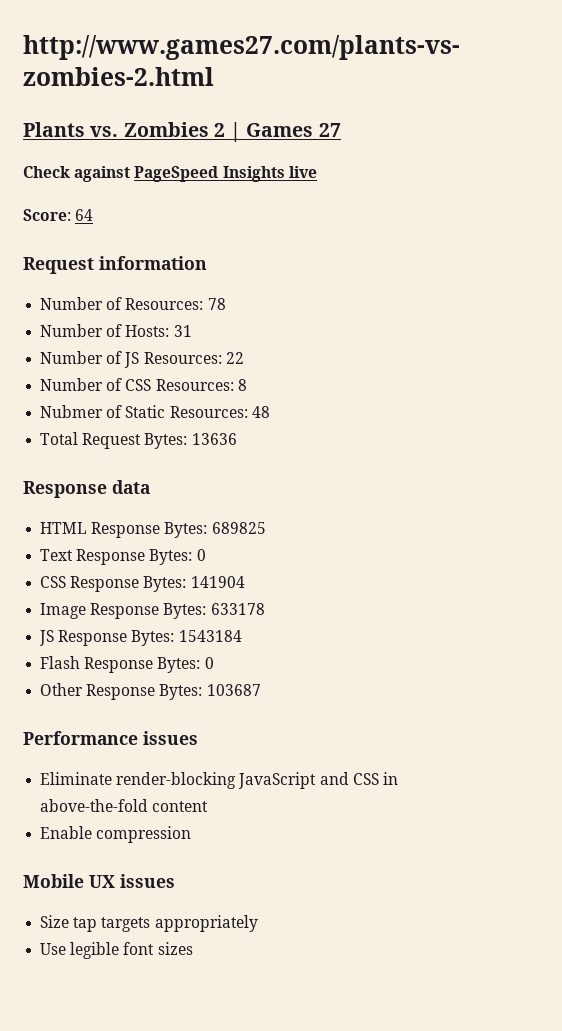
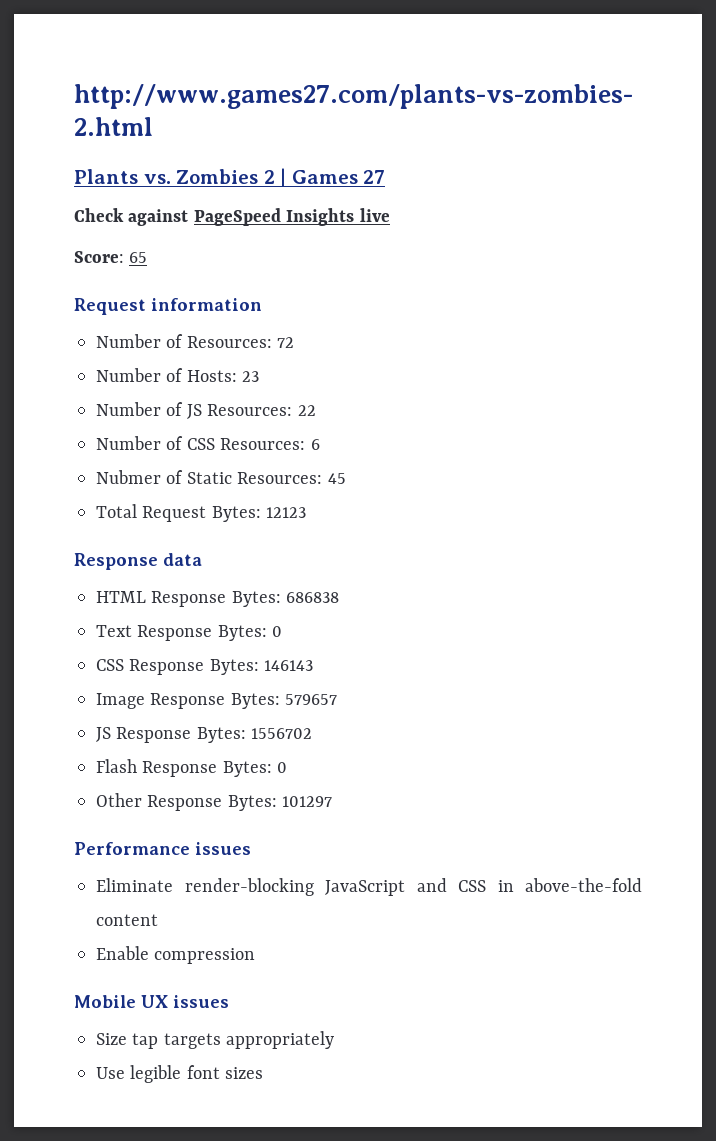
[75,209,94,221] 64 -> [129,252,148,263] 65
[207,298,226,310] 78 -> [277,337,295,348] 72
[173,325,192,337] 31 -> [242,371,260,382] 23
[237,379,247,391] 8 -> [310,439,320,450] 6
[251,406,270,418] 48 -> [327,473,346,484] 45
[191,433,237,445] 13636 -> [266,507,307,518] 12123
[211,522,266,534] 689825 -> [286,592,340,603] 686838
[190,576,245,588] 141904 -> [264,660,314,671] 146143
[210,603,265,615] 633178 -> [285,694,338,705] 579657
[178,630,242,642] 1543184 -> [251,728,313,739] 1556702
[206,684,261,696] 103687 -> [282,796,333,807] 101297

